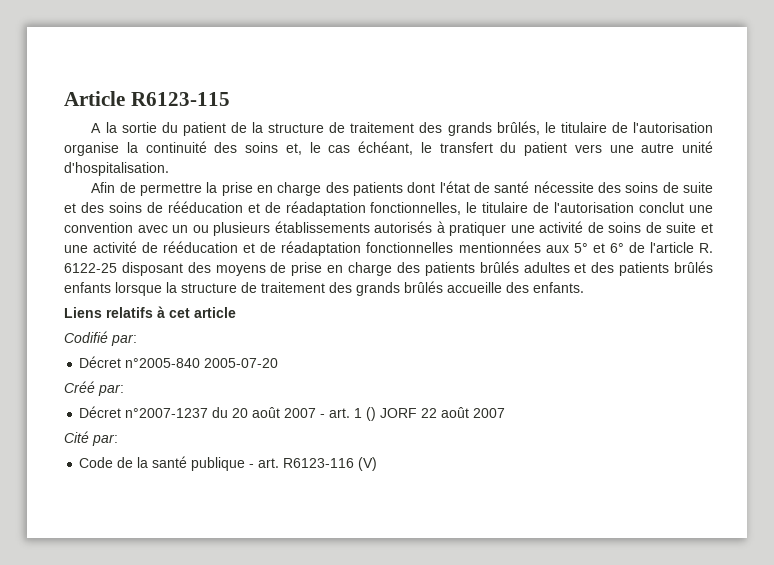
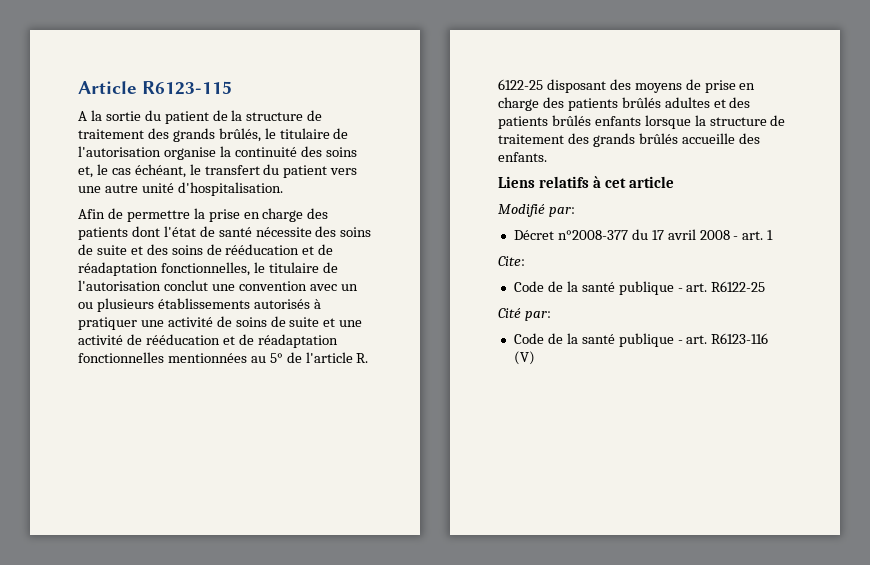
[545,243,624,253] aux 5° et 6° -> [250,353,283,363] au 5°
[64,331,137,346] [79,356,279,368] [64,381,124,396] [79,406,506,421] Codifié par: // Décret n°2005-840 2005-07-20 // Créé par: // Décret n°2007-1237 du 20 août 2007 - art. 1 () JORF 22 août 2007 -> [498,204,575,217] [513,229,774,240] [498,256,525,266] [513,281,766,295] Modifié par: // Décret n°2008-377 du 17 avril 2008 - art. 1 // Cite: // Code de la santé publique - art. R6122-25

